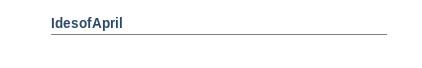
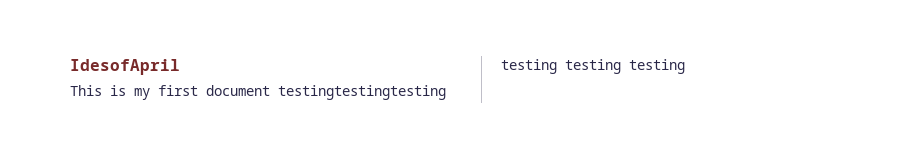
(123, 24) none -> [70,85,446,100] [501,59,685,74] // This is my first document testingtestingtesting testing testing testing

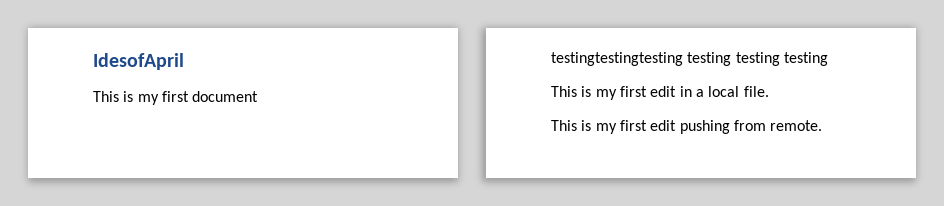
(685, 66) none -> [551,86,769,100] [551,120,823,134] // This is my first edit in a local file. // This is my first edit pushing from remote.

